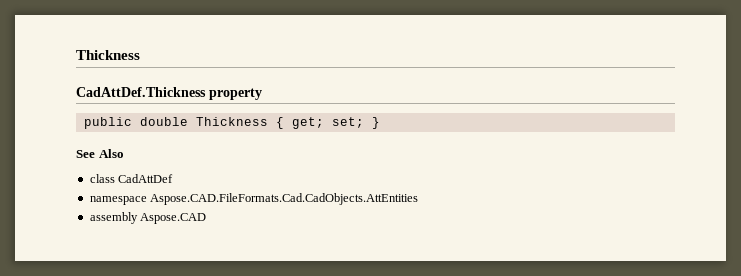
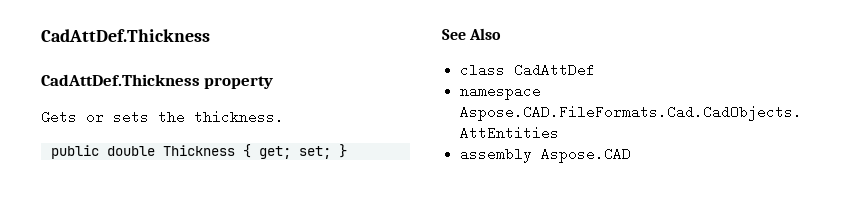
[76,50,140,60] Thickness -> [41,29,210,42] CadAttDef.Thickness
(262, 94) none -> [41,110,284,124] // Gets or sets the thickness.

